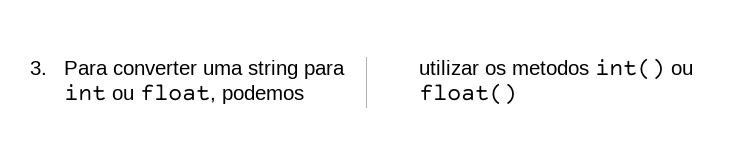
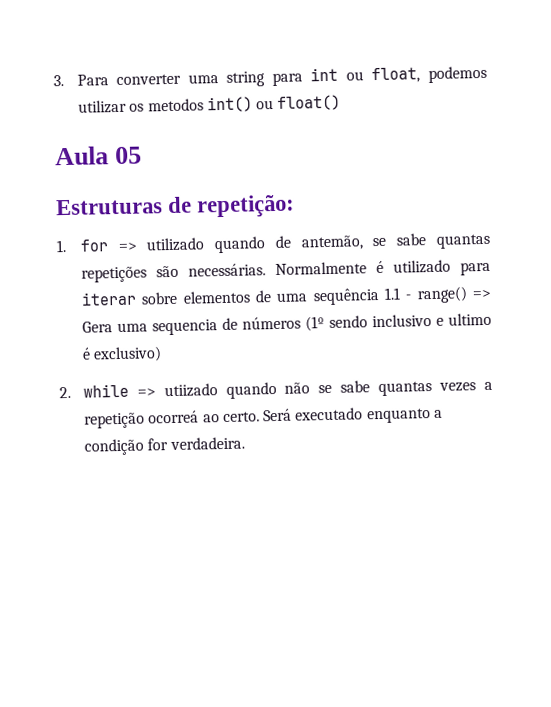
(517, 94) none -> [54,146,143,166] [56,194,296,219] [56,233,491,254] [80,259,491,283] [80,286,491,306] [81,312,492,336] [81,346,163,363] [59,380,493,399] [83,407,444,429] [83,436,245,456] // Aula 05 // Estruturas de repetição: // 1. for => utilizado quando de antemão, se sabe quantas repetições são necessárias. Normalmente é utilizado para iterar sobre elementos de uma sequência 1.1 - range() => Gera uma sequencia de números (1º sendo inclusivo e ultimo é exclusivo) // 2. while => utiizado quando não se sabe quantas vezes a repetição ocorreá ao certo. Será executado enquanto a condição for verdadeira.

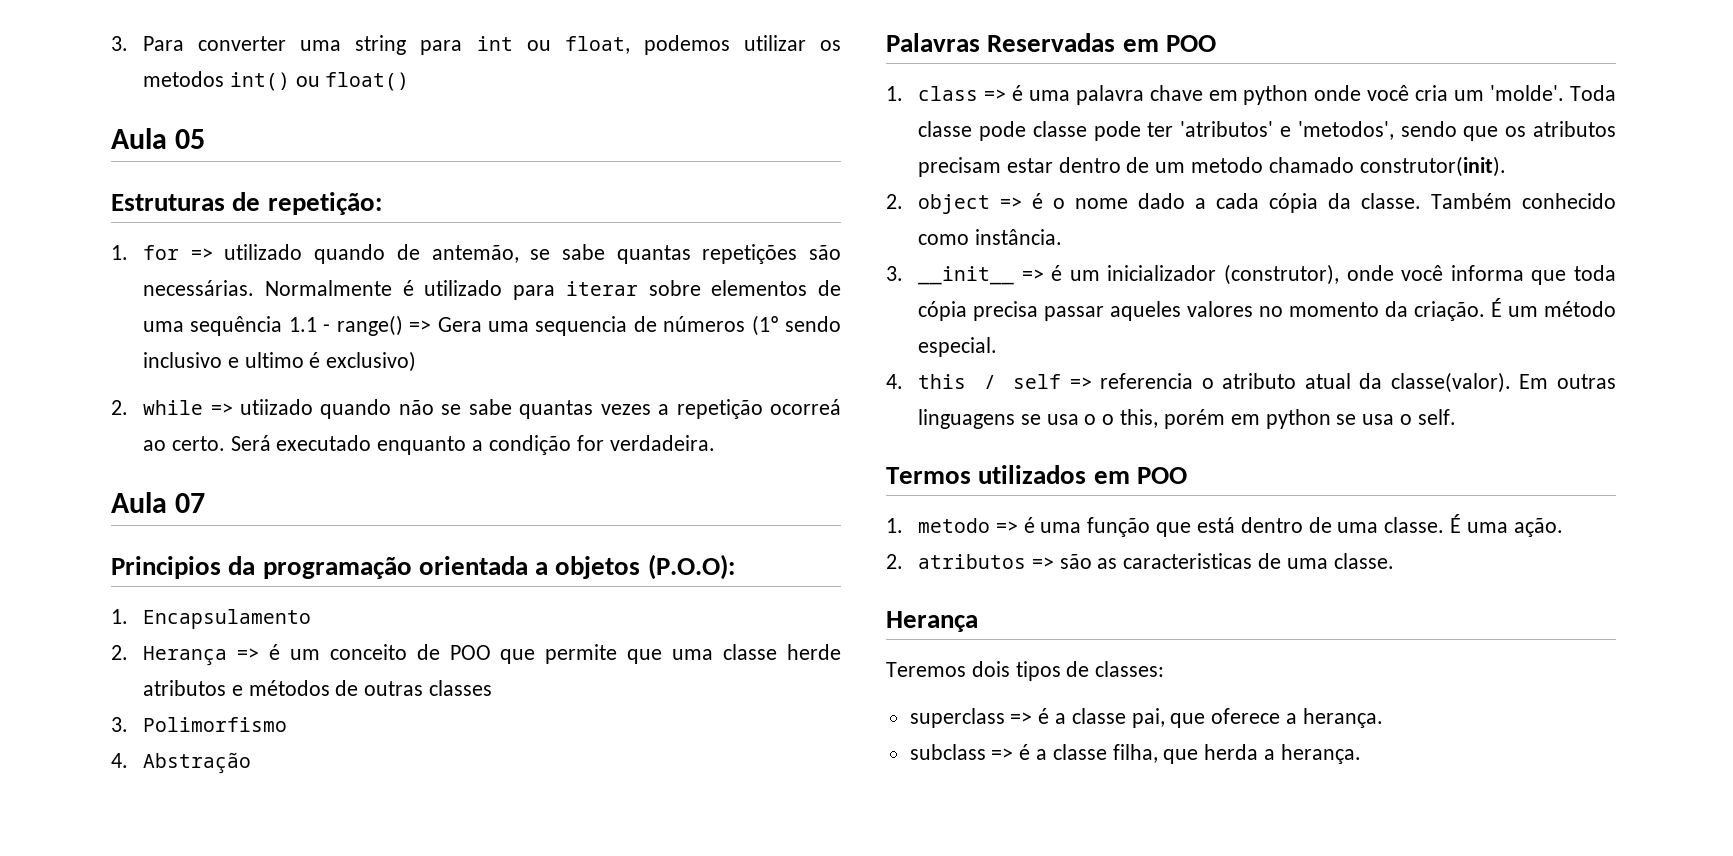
(245, 443) none -> [111,492,206,513] [111,554,735,580] [111,609,312,629] [111,644,841,666] [143,680,493,696] [111,717,288,732] [111,752,252,774] [886,33,1216,52] [886,85,1616,105] [918,121,1616,141] [918,156,1506,177] [886,193,1616,214] [918,229,1062,245] [886,264,1616,285] [918,298,1616,321] [918,337,998,357] [886,372,1616,393] [918,409,1456,429] [886,465,1187,484] [886,514,1563,537] [886,553,1394,569] [886,611,978,632] [886,661,1165,681] [909,708,1383,728] [909,744,1361,764] // Aula 07 // Principios da programação orientada a objetos (P.O.O): // 1. Encapsulamento // 2. Herança => é um conceito de POO que permite que uma classe herde atributos e métodos de outras classes // 3. Polimorfismo // 4. Abstração // Palavras Reservadas em POO // 1. class => é uma palavra chave em python onde você cria um 'molde'. Toda classe pode classe pode ter 'atributos' e 'metodos', sendo que os atributos precisam estar dentro de um metodo chamado construtor(init). // 2. object => é o nome dado a cada cópia da classe. Também conhecido como instância. // 3. __init__ => é um inicializador (construtor), onde você informa que toda cópia precisa passar aqueles valores no momento da criação. É um método especial. // 4. this / self => referencia o atributo atual da classe(valor). Em outras linguagens se usa o o this, porém em python se usa o self. // Termos utilizados em POO // 1. metodo => é uma função que está dentro de uma classe. É uma ação. // 2. atributos => são as caracteristicas de uma classe. // Herança // Teremos dois tipos de classes: // superclass => é a classe pai, que oferece a herança. // subclass => é a classe filha, que herda a herança.

